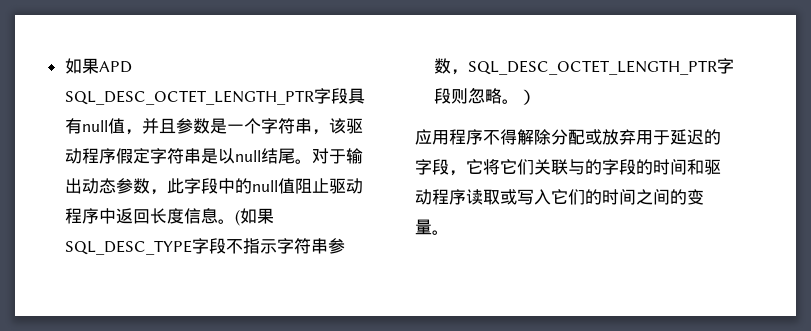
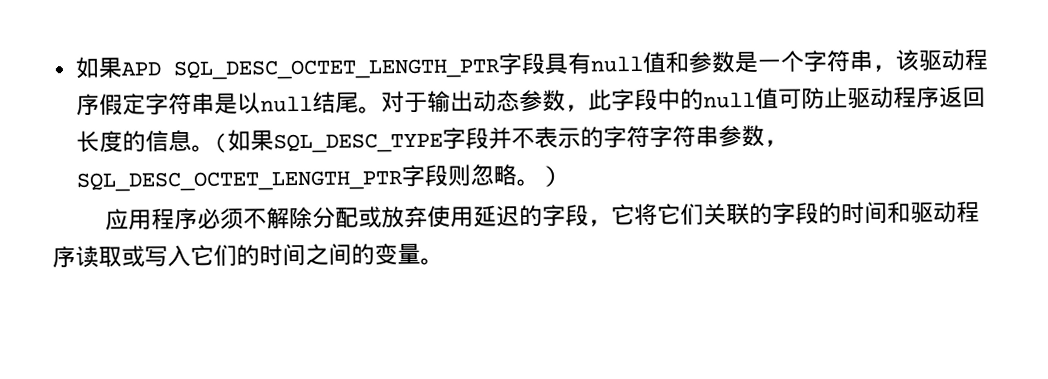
[124,118,176,135] ，并且 -> [664,51,689,74] 和
[294,178,312,194] 阻 -> [777,87,825,110] 可防
[98,208,116,224] 中 -> (940, 97) none
(184, 216) none -> [121,130,146,153] 的
[225,238,277,254] 不指示 -> [487,125,650,150] 并不表示的字符
[483,129,517,145] 不得 -> [196,207,267,230] 必须不
[636,130,670,145] 用于 -> [426,205,474,228] 使用
[568,159,585,175] 与 -> (750, 214) none

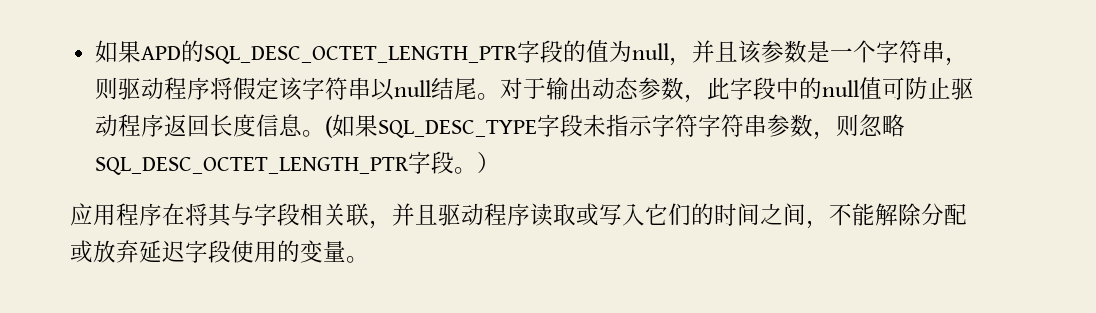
[172,51,689,81] SQL_DESC_OCTET_LENGTH_PTR字段具有null值和 -> [180,40,761,66] 的SQL_DESC_OCTET_LENGTH_PTR字段的值为null，并且该
[894,48,988,72] [75,92,238,116] 该驱动程序假定字符串是 -> [94,77,371,101] 则驱动程序将假定该字符串
[121,130,146,153] 的 -> (256, 125) none
[487,126,604,150] 并不表示的 -> [582,114,652,137] 未指示
[75,164,517,192] SQL_DESC_OCTET_LENGTH_PTR字段则忽略 -> [835,114,905,137] [94,151,454,175] 则忽略SQL_DESC_OCTET_LENGTH_PTR字段
[196,201,911,230] 必须不解除分配或放弃使用延迟的字段，它将它们关联的字段的时间和 -> [162,203,438,229] 在将其与字段相关联，并且
(352, 254) none -> [806,203,967,229] [70,240,277,263] ，不能解除分配或放弃延迟字段使用

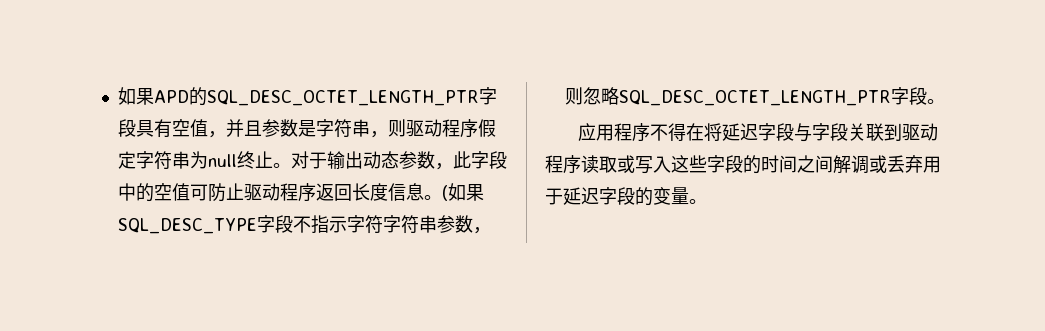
[562,40,876,66] 的值为null，并且该参数是一个 -> [135,119,316,138] 具有空值，并且参数是
[209,77,477,101] 将假定该字符串以null结尾 -> [477,119,496,137] [117,151,273,170] 假定字符串为null终止
[821,80,859,97] null -> [153,183,172,201] 空
[582,114,606,137] 未 -> [292,216,311,233] 不
[476,151,500,173] ） -> (945, 101) none
[162,203,438,229] 在将其与字段相关联，并且 -> [649,123,902,142] 不得在将延迟字段与字段关联到
[645,203,691,226] 它们 -> [671,155,743,173] 这些字段
[806,203,967,229] [70,240,277,263] ，不能解除分配或放弃延迟字段使用 -> [833,155,941,174] [545,187,635,205] 解调或丢弃用于延迟字段

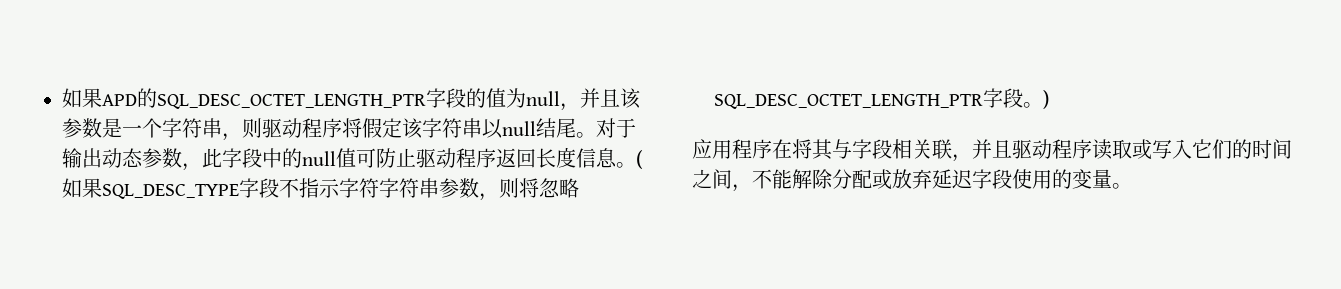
[135,119,316,138] 具有空值，并且参数是 -> [466,88,641,111] [62,118,162,138] 的值为null，并且该参数是一个
[477,119,496,137] [117,151,273,170] 假定字符串为null终止 -> [342,118,576,139] 将假定该字符串以null结尾
[153,183,172,201] 空 -> [302,151,336,166] null
(583, 96) none -> [519,178,539,198] 将
(945, 101) none -> [1043,90,1049,109] )
[649,123,902,142] 不得在将延迟字段与字段关联到 -> [772,139,1012,162] 在将其与字段相关联，并且
[671,155,743,173] 这些字段 -> [1192,139,1232,159] 它们
[833,155,941,174] [545,187,635,205] 解调或丢弃用于延迟字段 -> [732,169,1052,192] ，不能解除分配或放弃延迟字段使用

